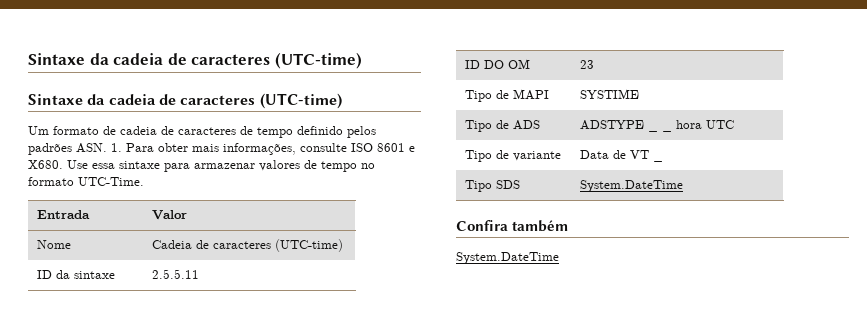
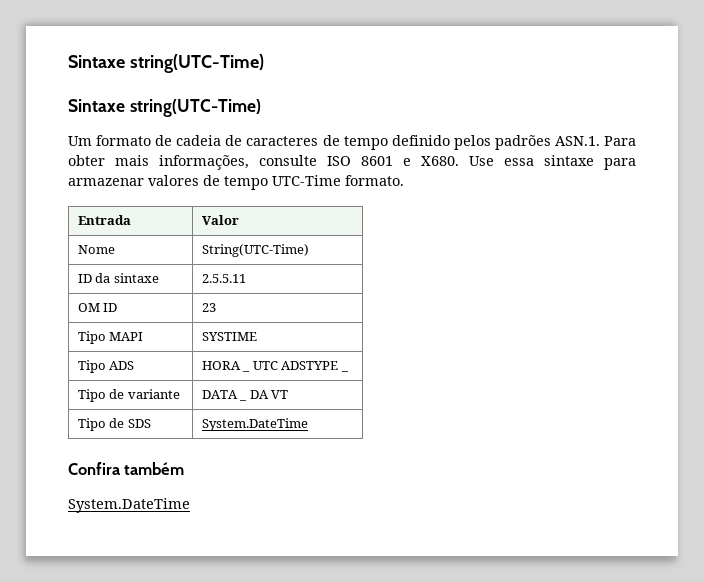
[28,52,362,69] [28,93,342,109] Sintaxe da cadeia de caracteres (UTC-time) // Sintaxe da cadeia de caracteres (UTC-time) -> [68,54,264,73] [68,99,261,117] Sintaxe string(UTC-Time) // Sintaxe string(UTC-Time)
[76,143,122,153] ASN. 1. -> [554,136,600,146] ASN.1.
[361,163,375,169] [28,177,144,186] no formato UTC-Time. -> [272,175,404,186] UTC-Time formato.
[151,239,343,252] Cadeia de caracteres (UTC-time) -> [201,244,309,257] String(UTC-Time)
[464,59,530,69] ID DO OM -> [77,303,118,312] OM ID
[495,90,509,99] de -> (106, 337) none
[495,120,509,129] de -> (106, 366) none
(540, 125) none -> [201,361,241,370] [242,370,251,372] [252,361,278,370] HORA _ UTC
[661,129,672,132] [675,120,734,129] _ hora UTC -> (349, 371) none
[579,150,626,159] Data de -> [201,390,238,399] [239,399,248,401] [249,390,269,399] DATA _ DA
[652,159,663,162] [464,180,492,192] _ // Tipo -> [77,418,125,431] // Tipo de

